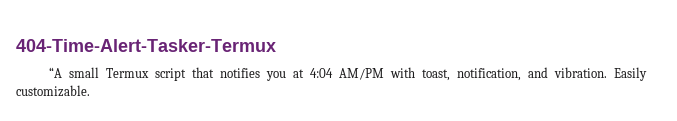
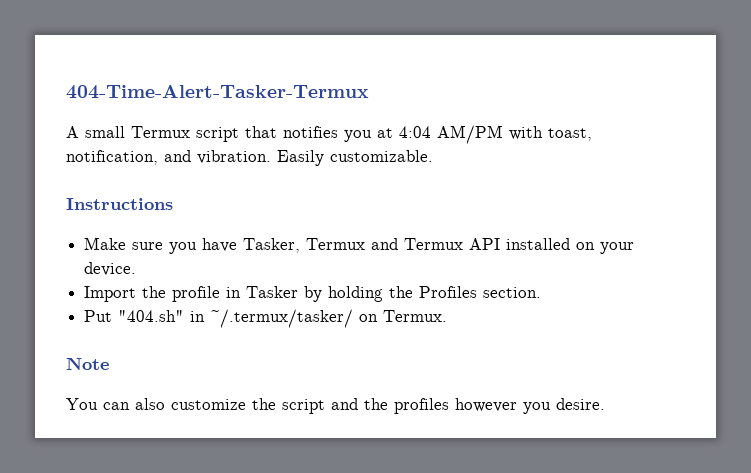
[49,67,63,78] “A -> [66,126,79,138] A
(90, 91) none -> [66,198,173,210] [84,237,635,254] [84,262,137,276] [84,286,542,302] [84,309,448,328] [66,357,109,370] [66,398,605,414] // Instructions // Make sure you have Tasker, Termux and Termux API installed on your device. // Import the profile in Tasker by holding the Profiles section. // Put "404.sh" in ~/.termux/tasker/ on Termux. // Note // You can also customize the script and the profiles however you desire.

